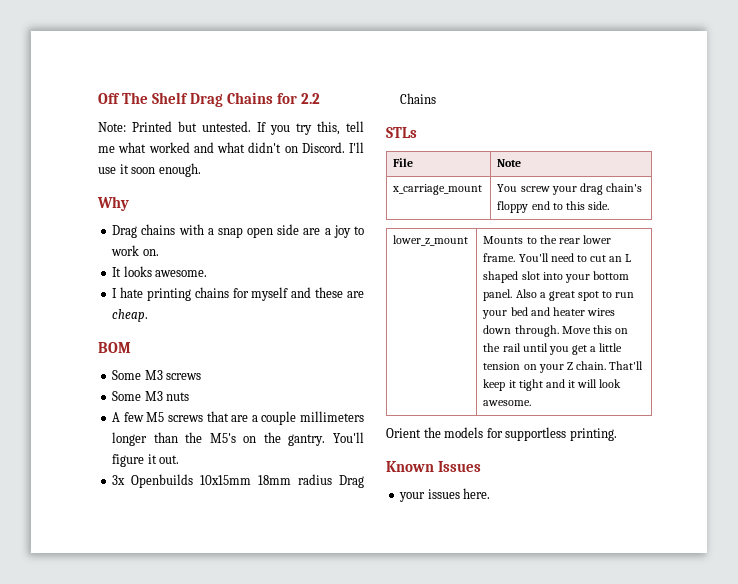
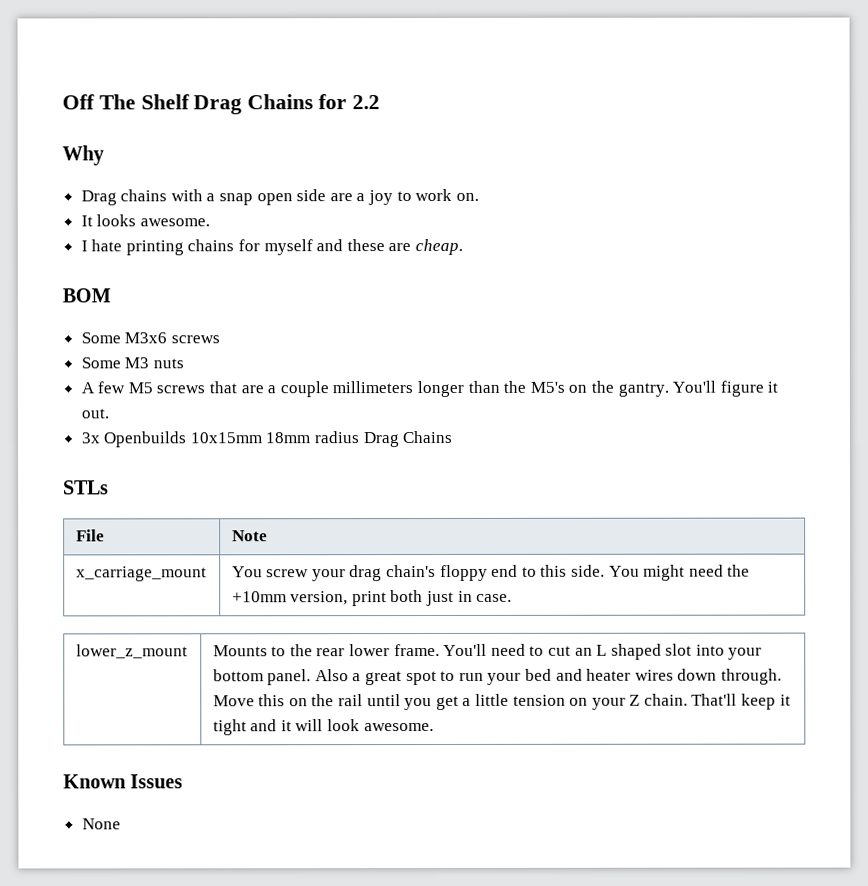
[98,121,364,135] [98,142,364,153] [98,163,201,177] // Note: Printed but untested. If you try this, tell me what worked and what didn't on Discord. I'll use it soon enough. -> (380, 102) none
[144,370,163,380] M3 -> [124,332,168,344] M3x6
(609, 205) none -> [608,564,751,581] [231,590,513,607] You might need the +10mm version, print both just in case.
[386,427,617,441] // Orient the models for supportless printing. -> (434, 727) none
[399,488,491,502] // your issues here. -> [81,818,121,830] // None

